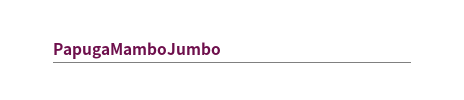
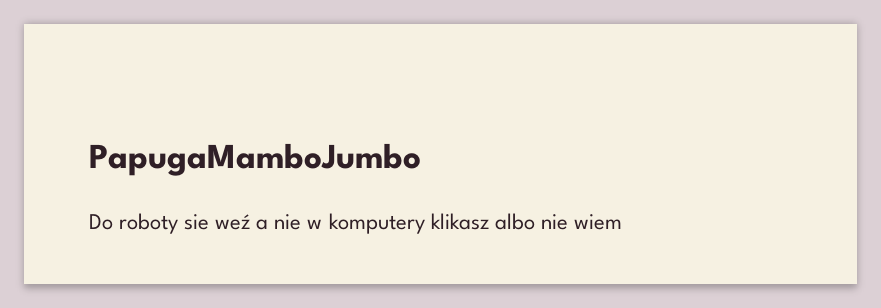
(221, 50) none -> [89,213,622,234] // Do roboty sie weź a nie w komputery klikasz albo nie wiem

